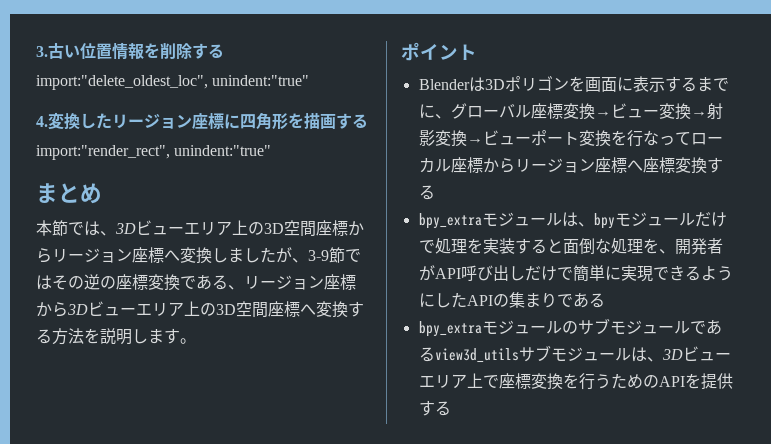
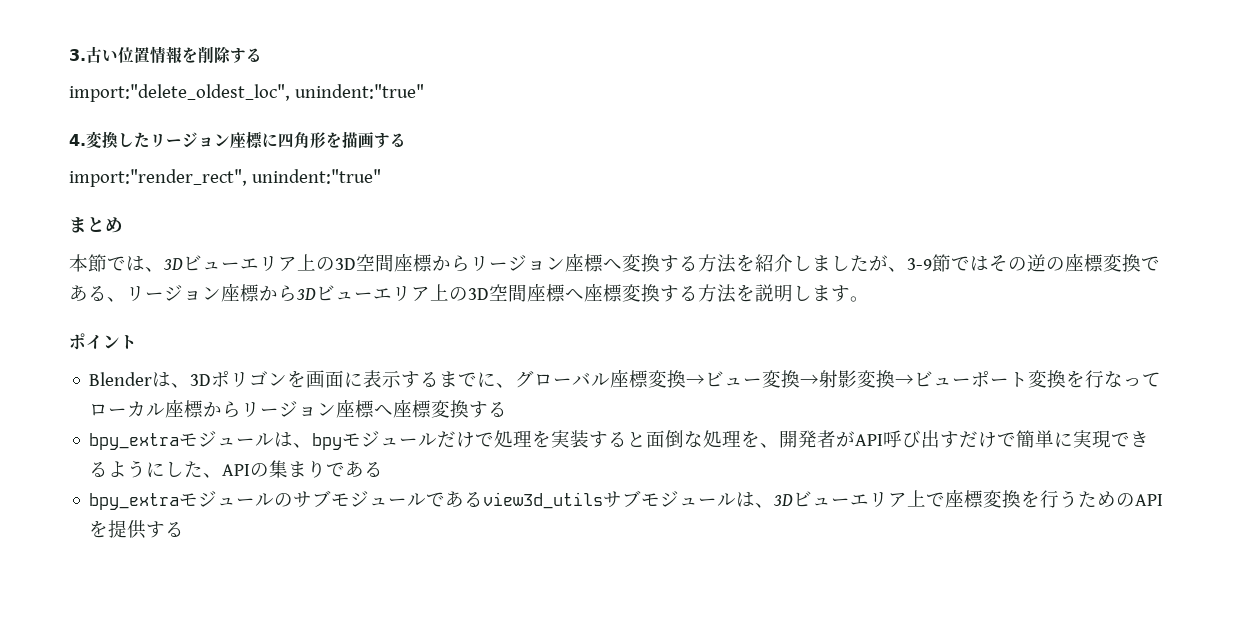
(212, 255) none -> [660,254,793,273] する方法を紹介
(316, 309) none -> [584,283,622,302] 座標
(485, 84) none -> [171,383,191,388] 、
[508,266,525,281] し -> [940,431,960,448] す
(467, 300) none -> [203,473,223,478] 、

